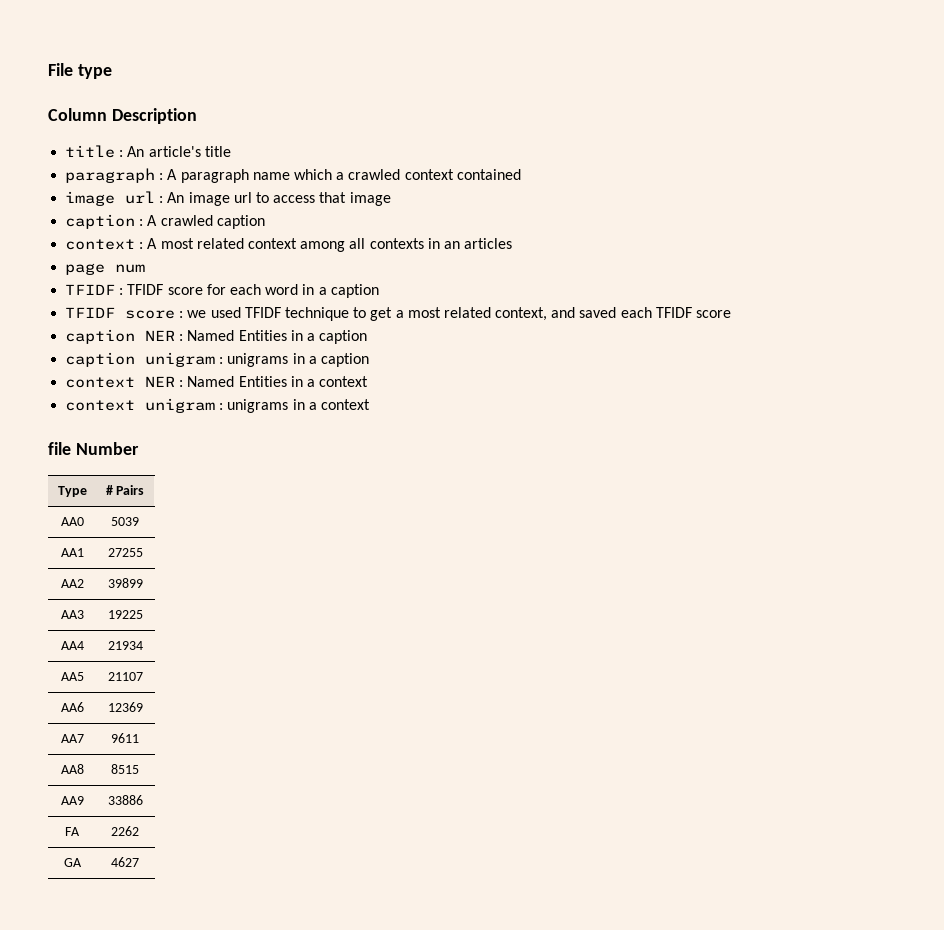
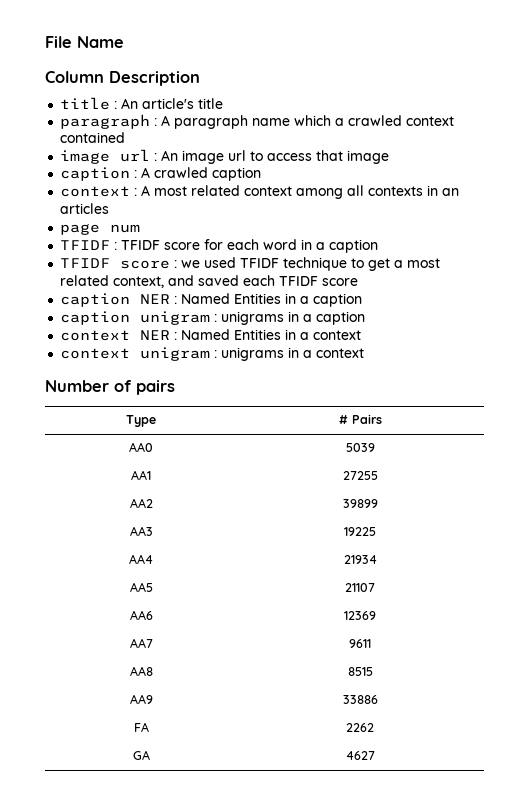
[77,64,112,79] type -> [77,36,124,48] Name
[48,442,71,455] file -> (365, 353) none
(139, 448) none -> [114,380,175,395] of pairs

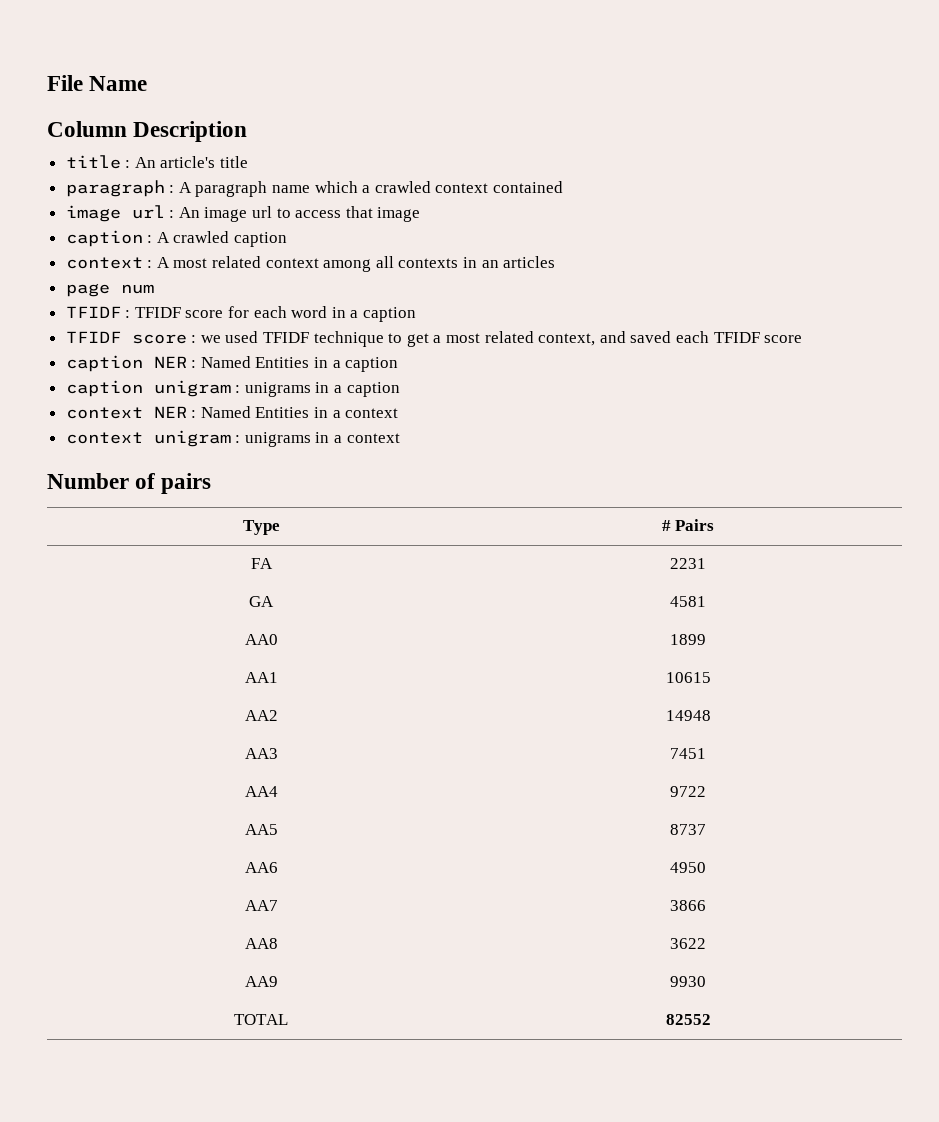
(382, 419) none -> [250,558,273,569] [670,558,706,569] [249,596,274,607] [670,596,706,607] // FA | 2231 // GA | 4581
[345,443,375,452] 5039 -> [670,634,706,645] 1899
[342,471,378,480] 27255 -> [665,672,711,683] 10615
[342,499,378,508] 39899 -> [665,710,711,721] 14948
[344,527,376,536] 19225 -> [670,748,706,759] 7451
[343,555,377,564] 21934 -> [670,786,706,797] 9722
[345,583,375,592] 21107 -> [670,824,706,835] 8737
[344,611,376,620] 12369 -> [670,862,706,873] 4950
[349,639,371,648] 9611 -> [670,900,706,911] 3866
[347,667,373,676] 8515 -> [670,938,706,949] 3622
[342,695,378,704] [133,722,149,732] [346,723,374,732] [132,750,150,760] [345,751,375,760] 33886 // FA | 2262 // GA | 4627 -> [670,976,706,987] [234,1014,288,1025] [665,1014,711,1025] 9930 // TOTAL | 82552

